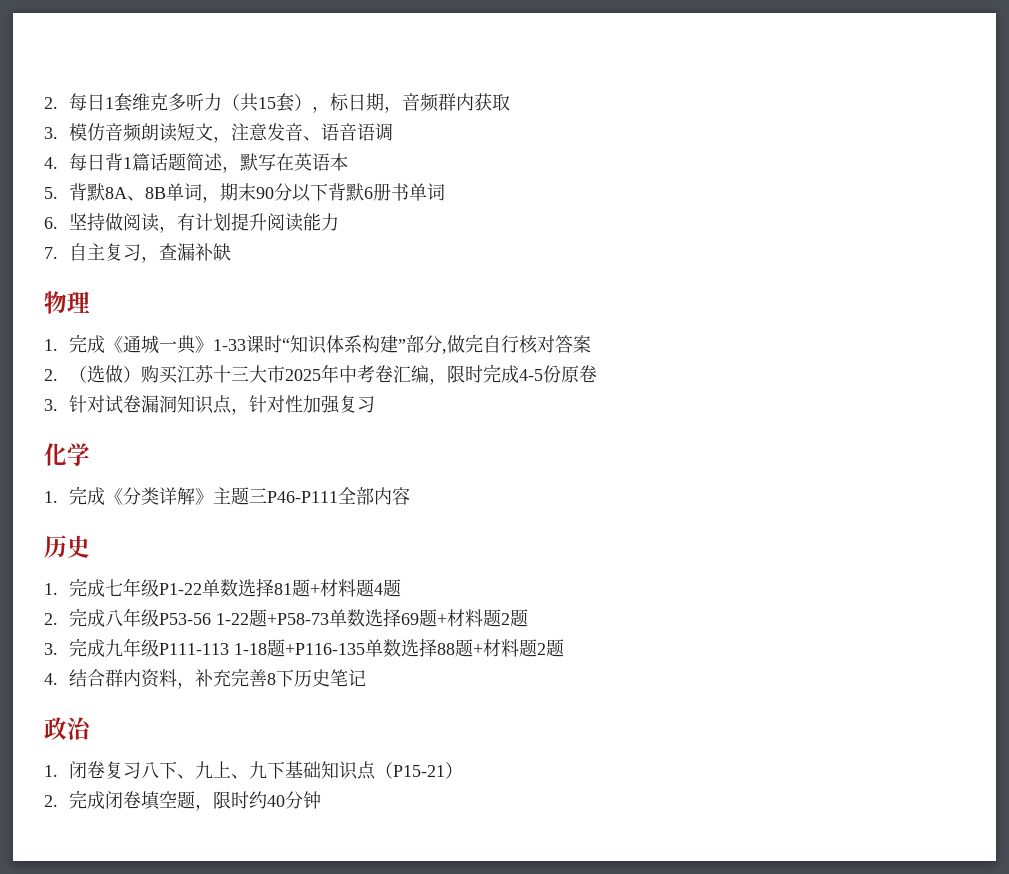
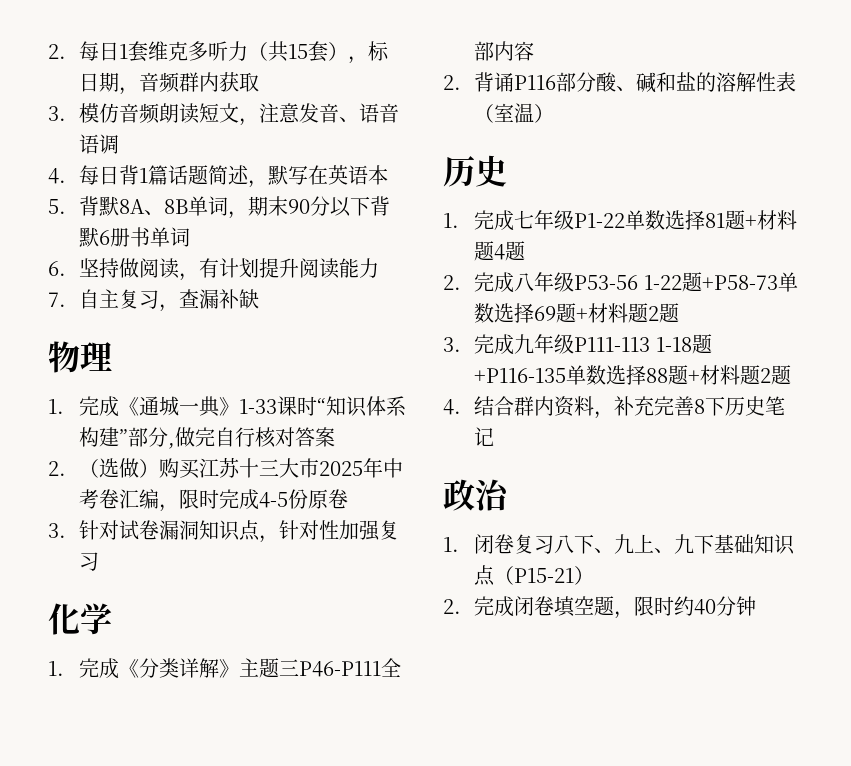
(410, 496) none -> [443,72,797,93] [474,103,555,123] // 2.背诵P116部分酸、碱和盐的溶解性表（室温）

